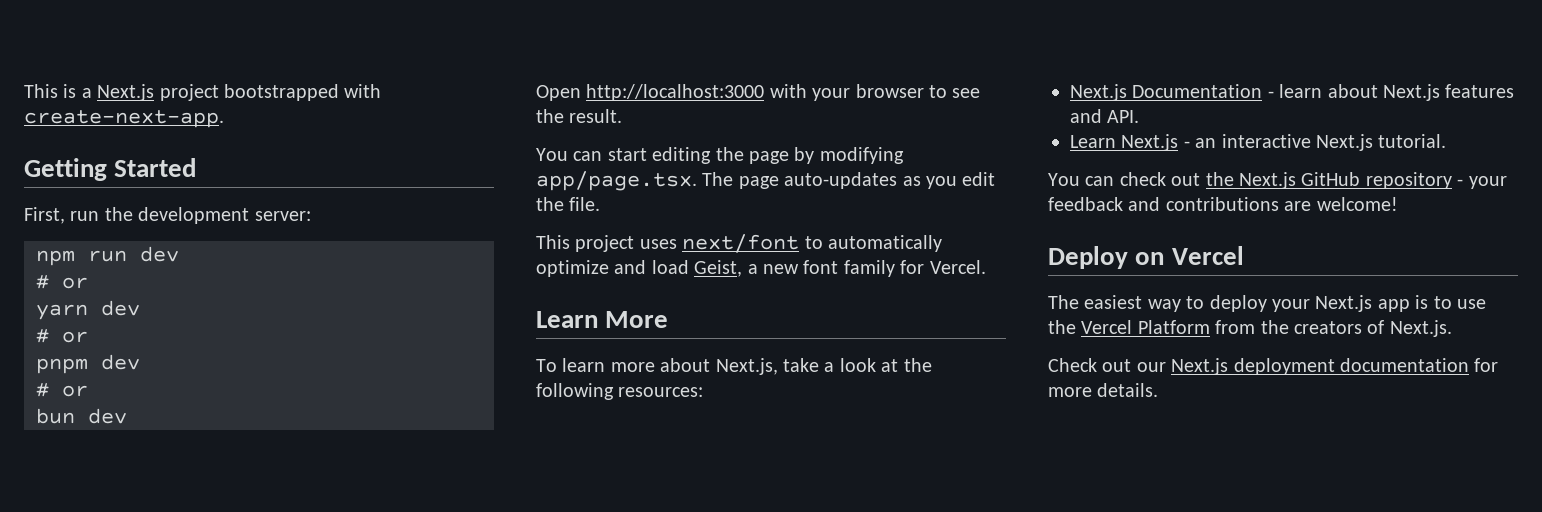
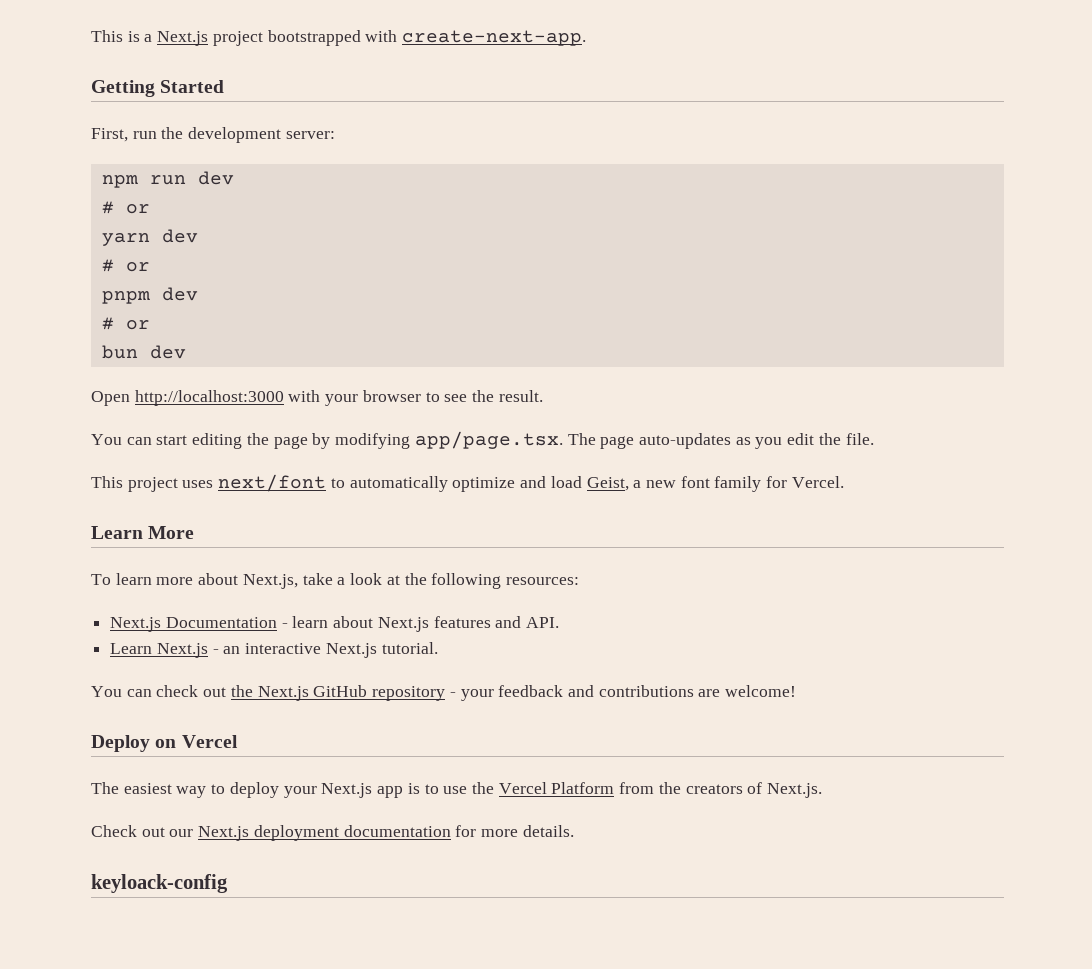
(1159, 390) none -> [91,874,228,893] // keyloack-config

